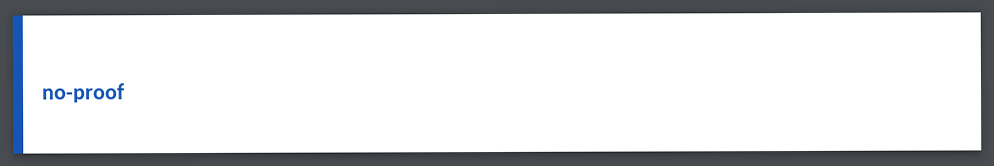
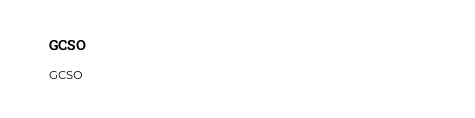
[41,83,125,103] no-proof -> [49,39,86,51] [49,71,83,79] GCSO // GCSO

